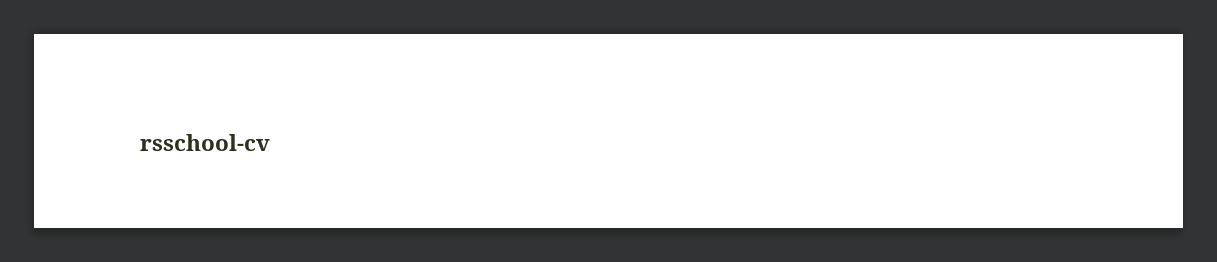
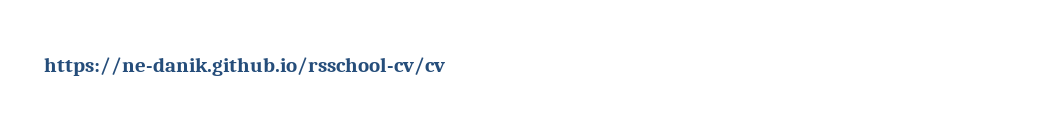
[140,134,270,151] rsschool-cv -> [44,57,445,76] https://ne-danik.github.io/rsschool-cv/cv

